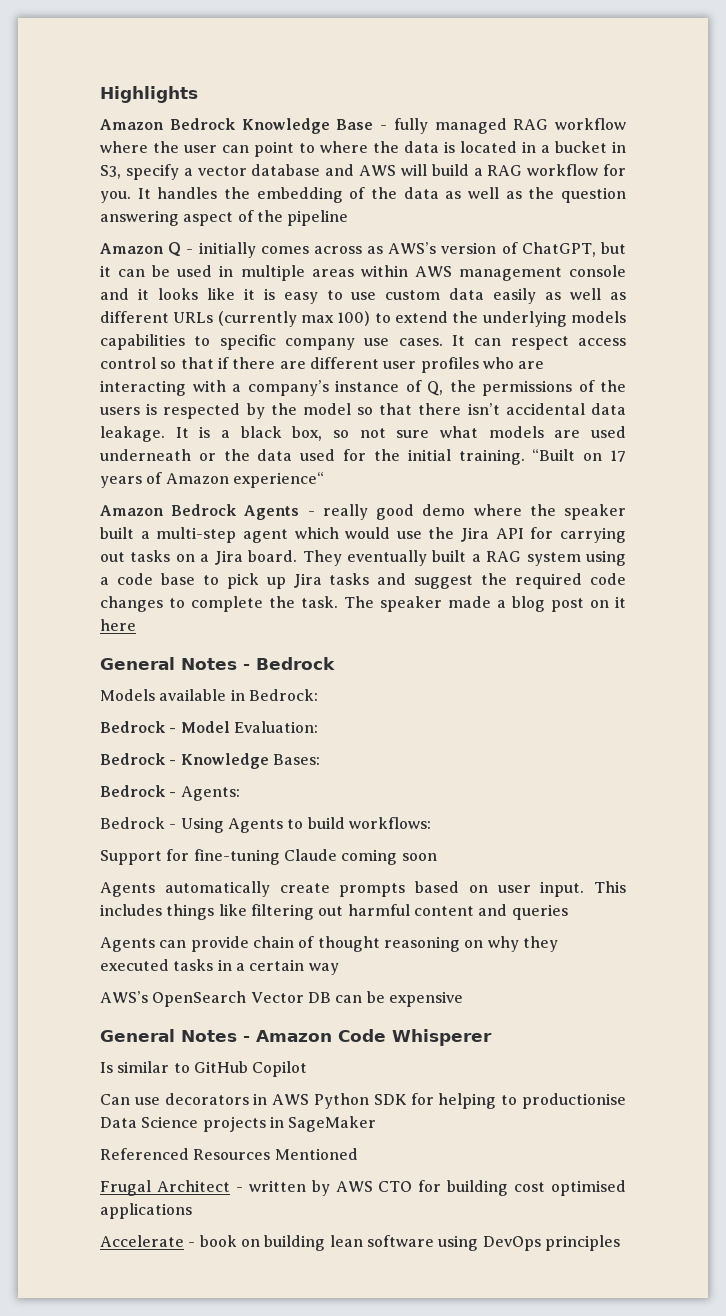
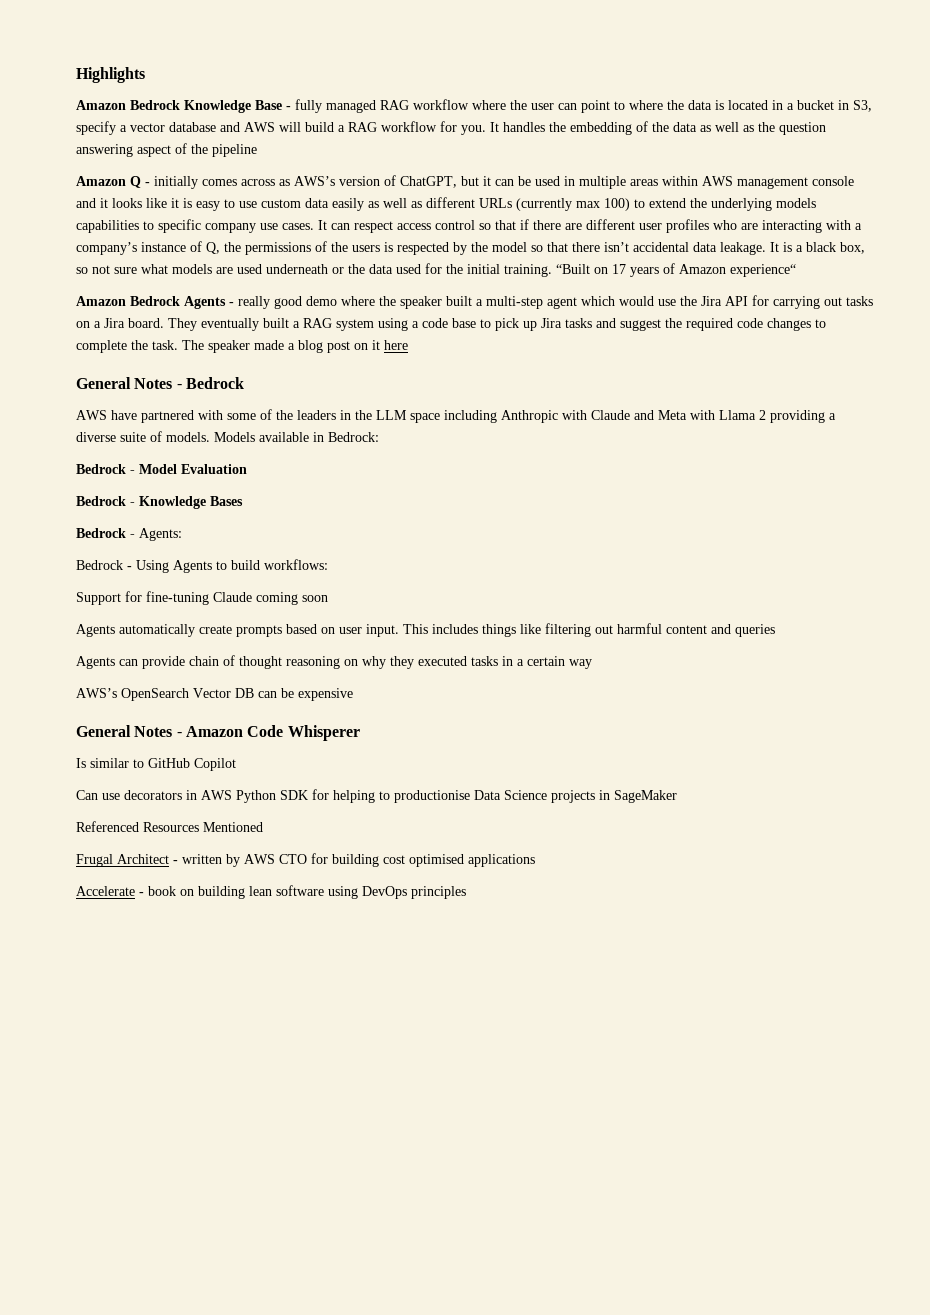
(335, 663) none -> [76,409,836,423] [76,431,210,442] AWS have partnered with some of the leaders in the LLM space including Anthropic with Claude and Meta with Llama 2 providing a diverse suite of models.
[233,721,318,733] Evaluation: -> [181,464,247,474] Evaluation
[272,754,320,765] Bases: -> [210,496,243,506] Bases

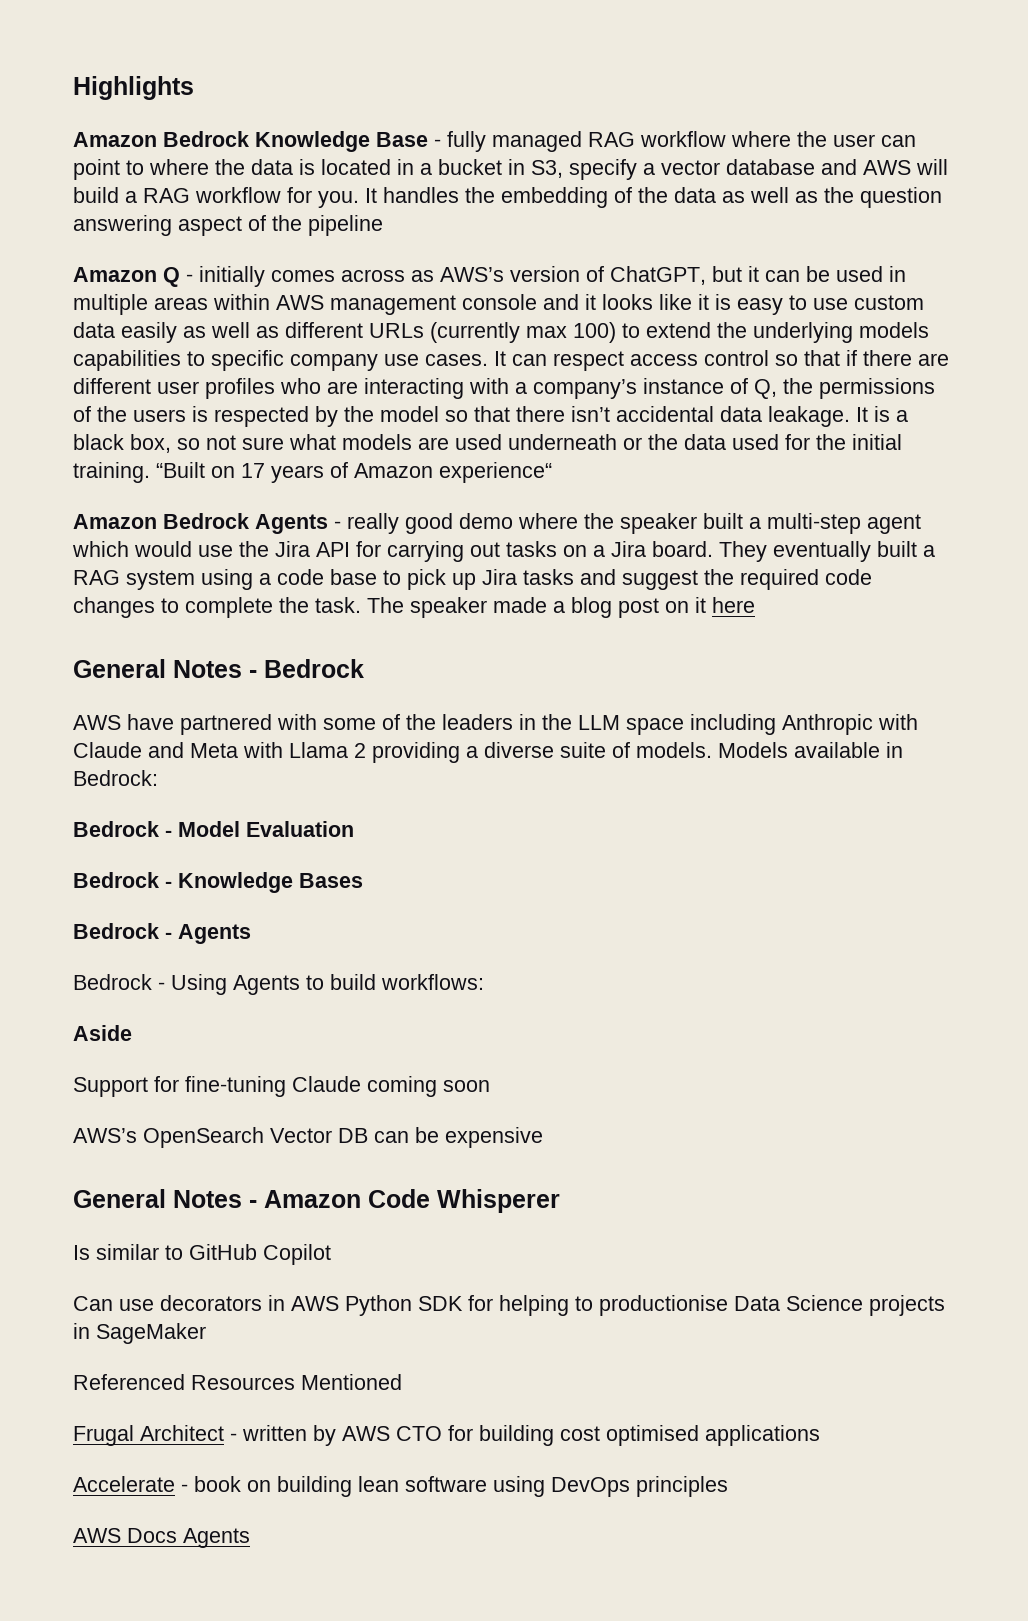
[139,528,182,541] Agents: -> [178,924,251,944] Agents
(328, 564) none -> [73,1025,132,1041] // Aside
[76,623,775,637] [76,655,592,669] // Agents automatically create prompts based on user input. This includes things like filtering out harmful content and queries // Agents can provide chain of thought reasoning on why they executed tasks in a certain way -> (490, 1086) none
(466, 892) none -> [73,1528,250,1548] // AWS Docs Agents

